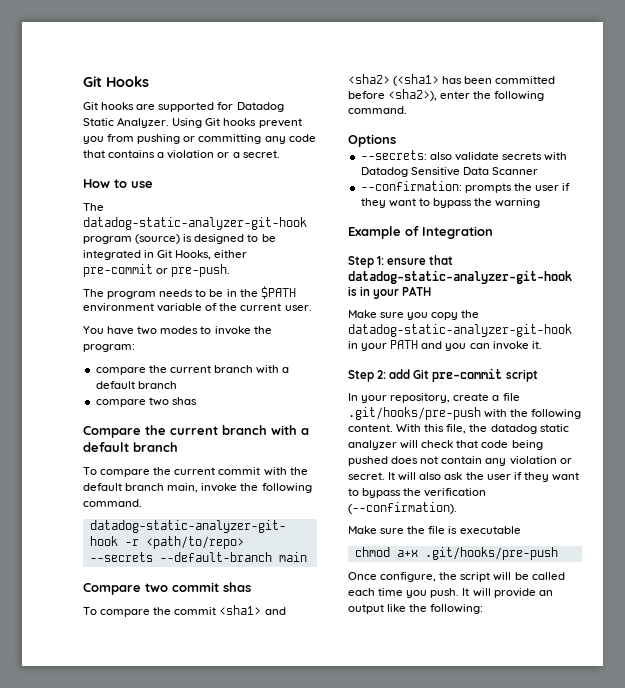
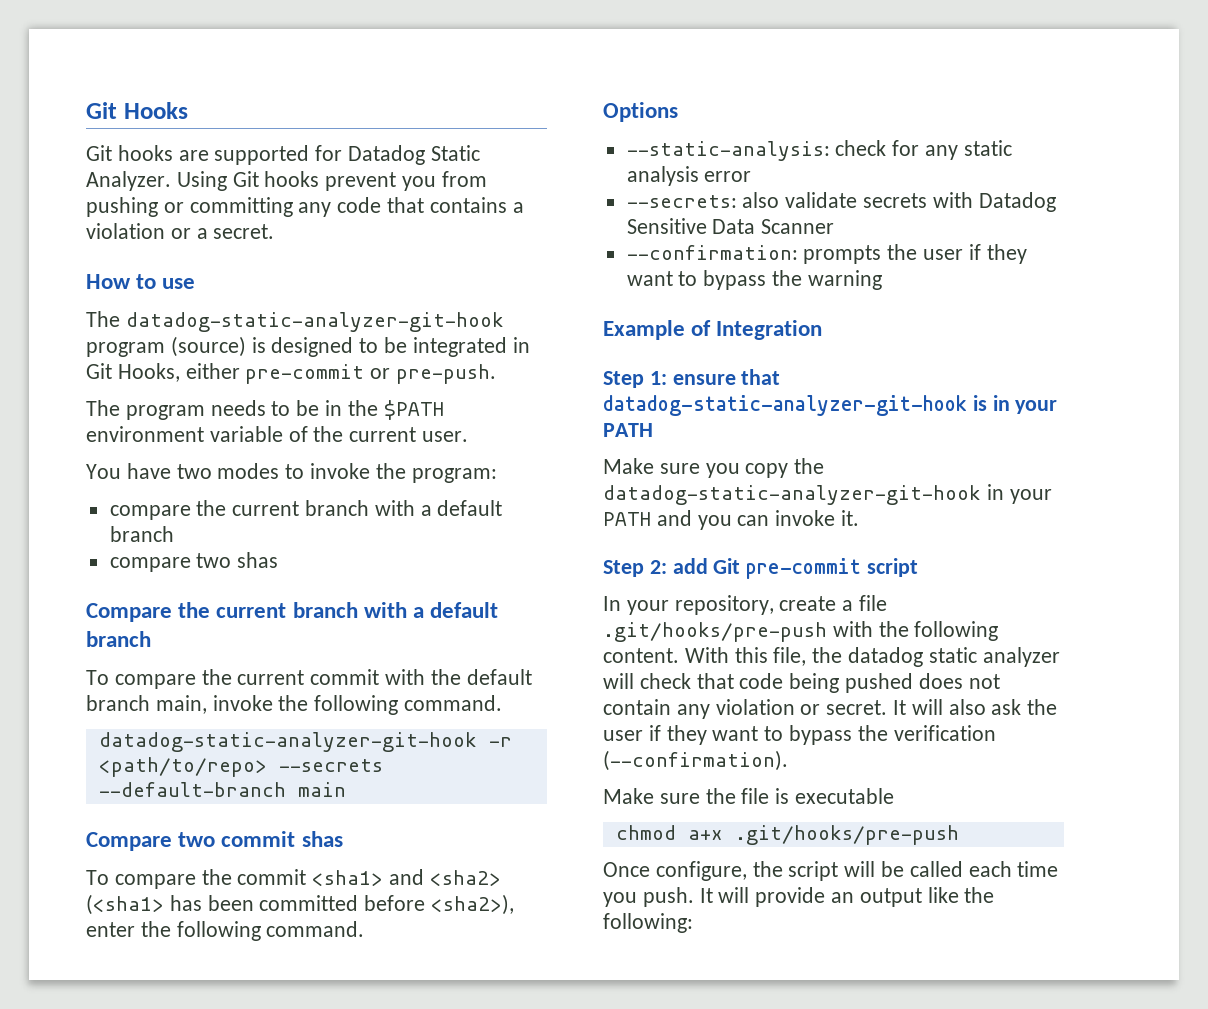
(396, 140) none -> [626,140,1012,161] [626,166,752,186] // --static-analysis: check for any static analysis error

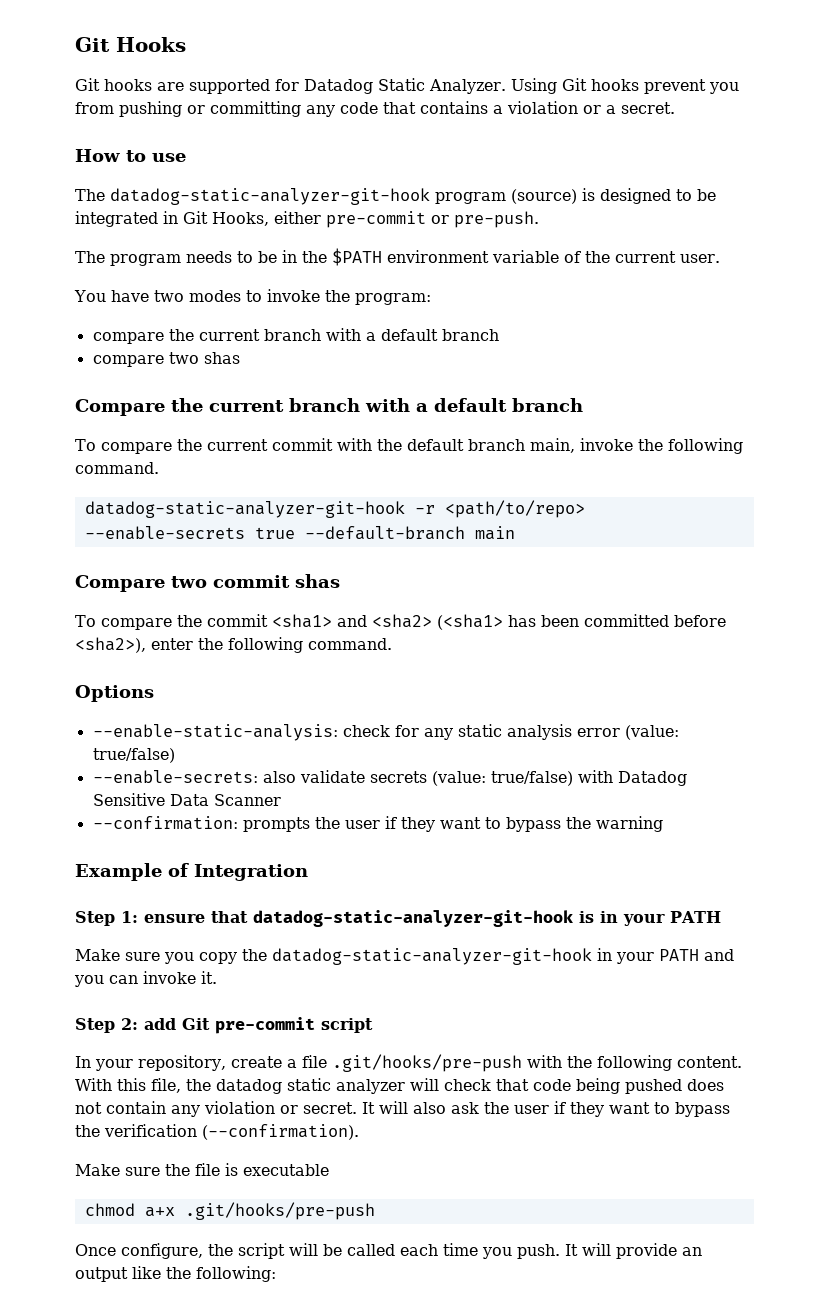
[278,759,383,772] --secrets -> [84,526,295,540] --enable-secrets true
[626,141,830,161] --static-analysis: -> [92,724,338,741] --enable-static-analysis:
[626,195,737,208] // --secrets: -> [624,725,679,740] [92,748,175,763] [92,770,258,784] (value: true/false) // --enable-secrets:
(928, 200) none -> [431,771,573,786] (value: true/false)

